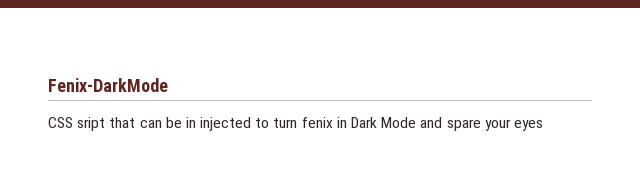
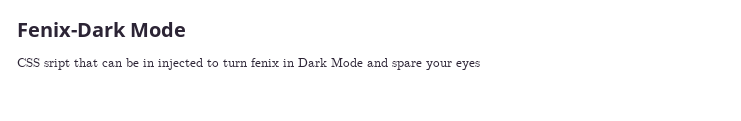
[48,78,168,92] Fenix-DarkMode -> [17,22,187,37] Fenix-Dark Mode

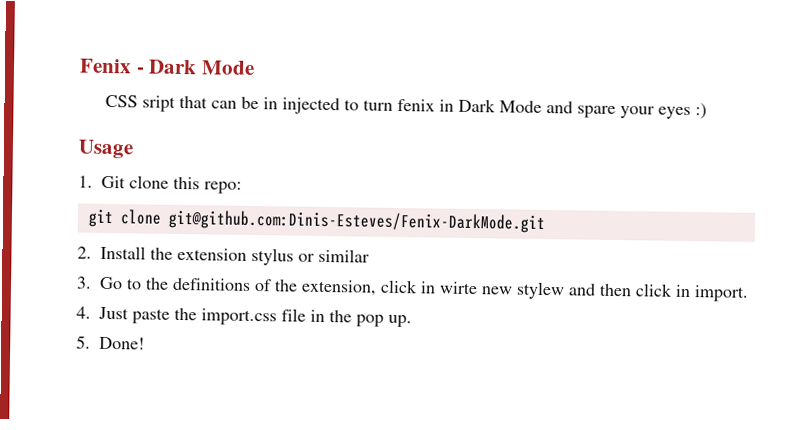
[17,22,126,37] Fenix-Dark -> [79,58,198,75] Fenix - Dark
(480, 65) none -> [695,103,708,120] [78,139,134,159] [78,175,242,194] [87,208,546,234] [77,245,370,266] [76,276,749,302] [76,306,412,328] [76,335,145,350] :) // Usage // 1. Git clone this repo: // git clone git@github.com:Dinis-Esteves/Fenix-DarkMode.git // 2. Install the extension stylus or similar // 3. Go to the definitions of the extension, click in wirte new stylew and then click in import. // 4. Just paste the import.css file in the pop up. // 5. Done!

